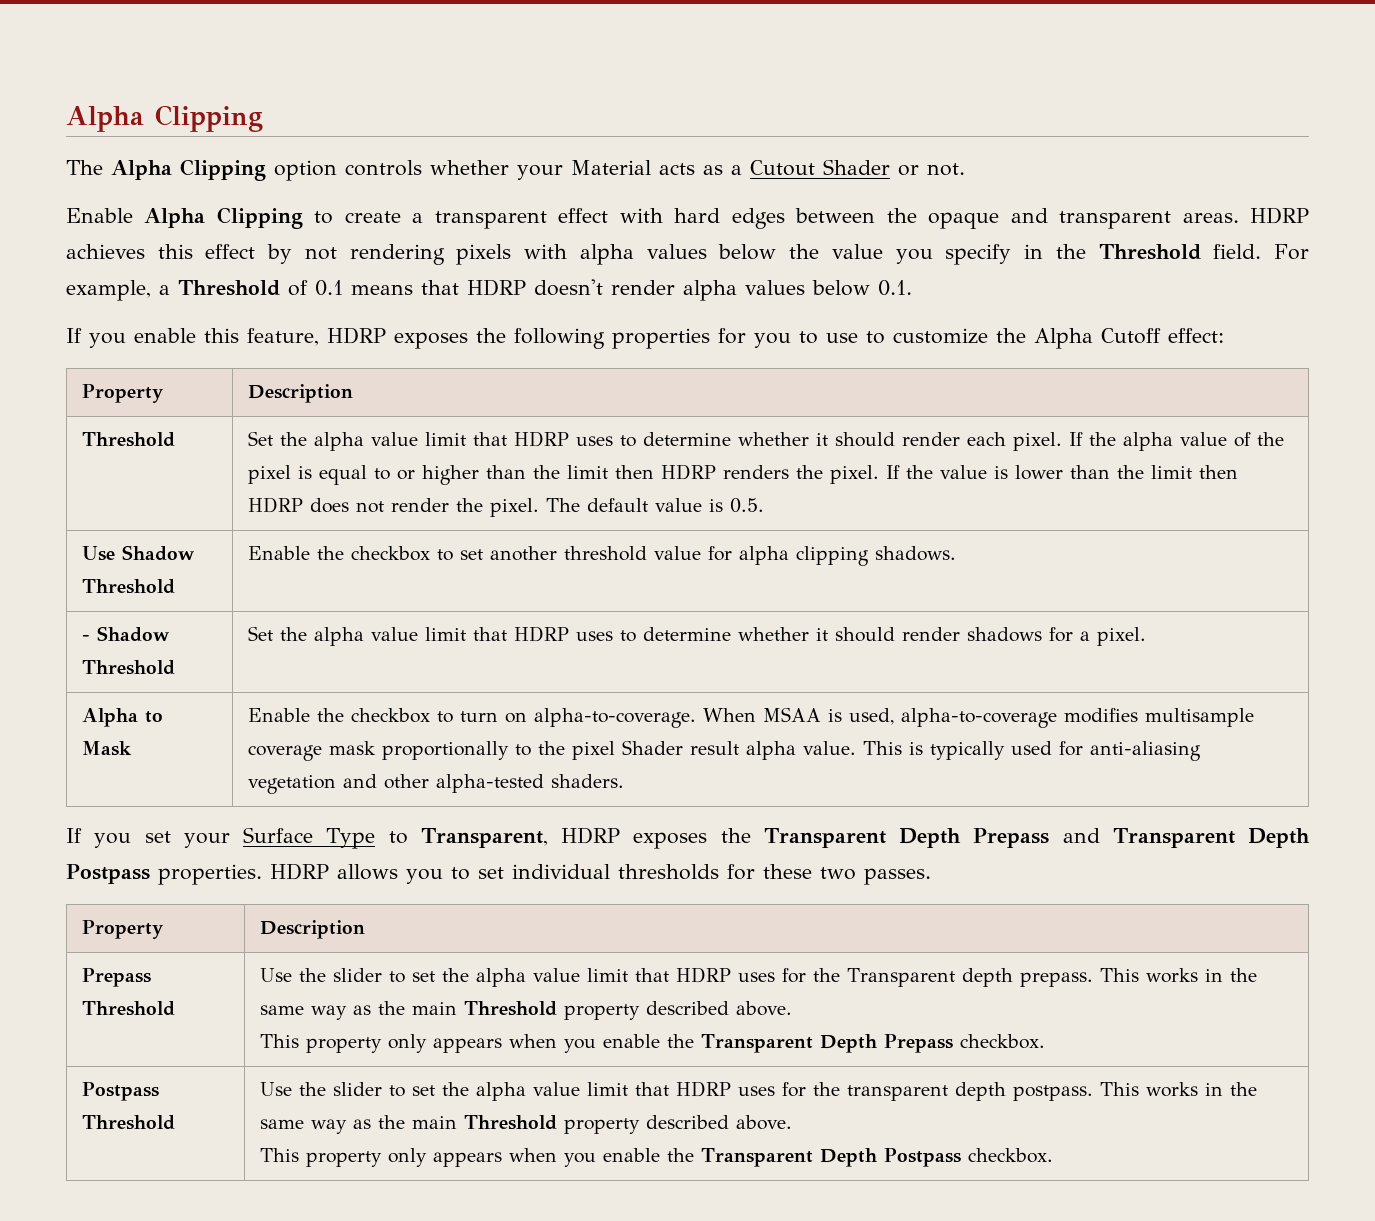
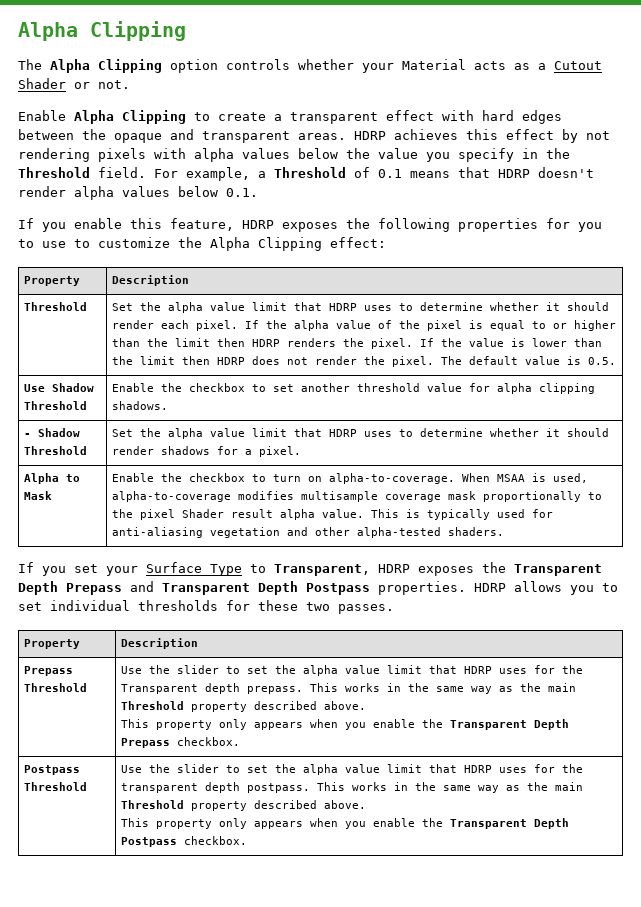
[1101,328,1161,344] Cutoff -> [258,237,322,251] Clipping

